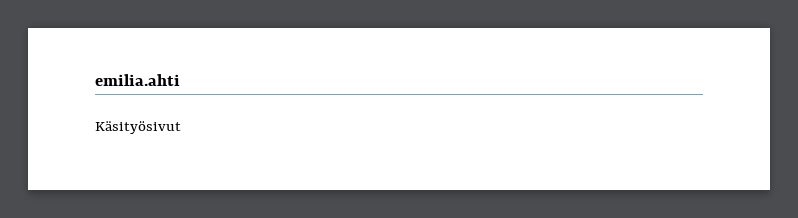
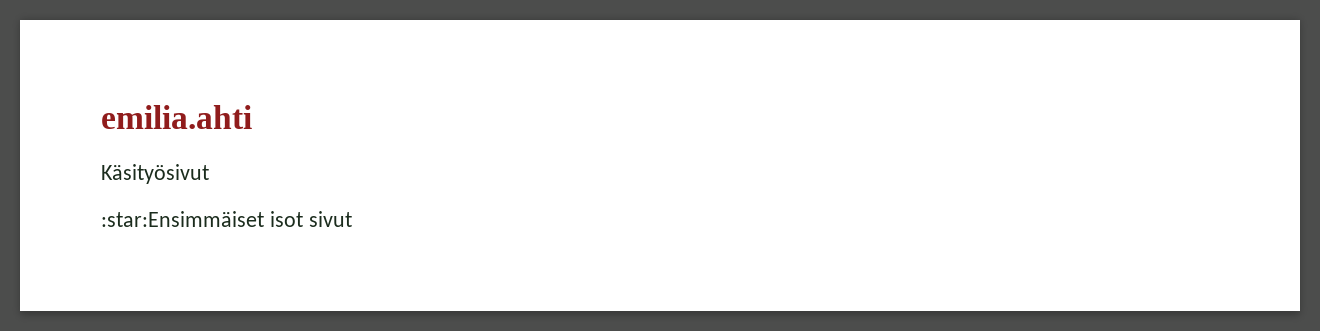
(181, 127) none -> [101,211,352,227] // :star:Ensimmäiset isot sivut

